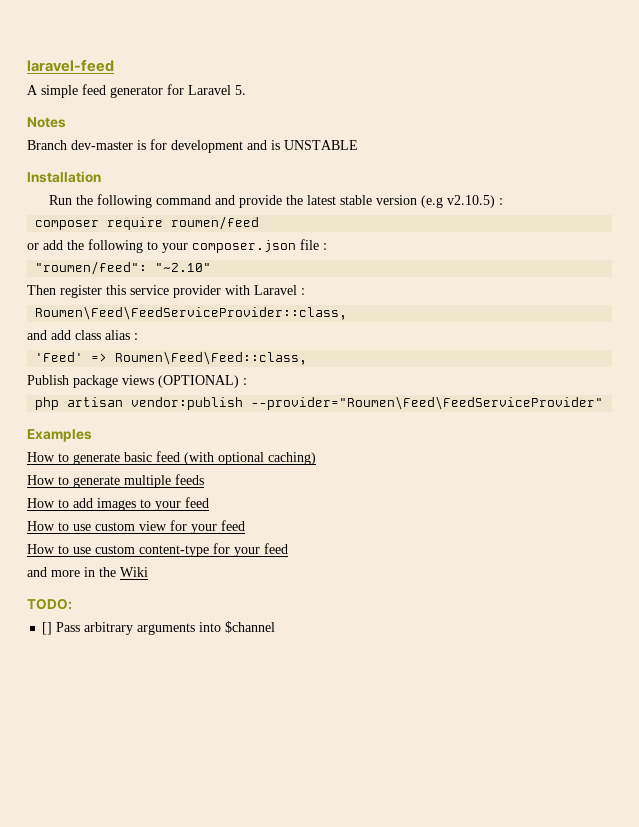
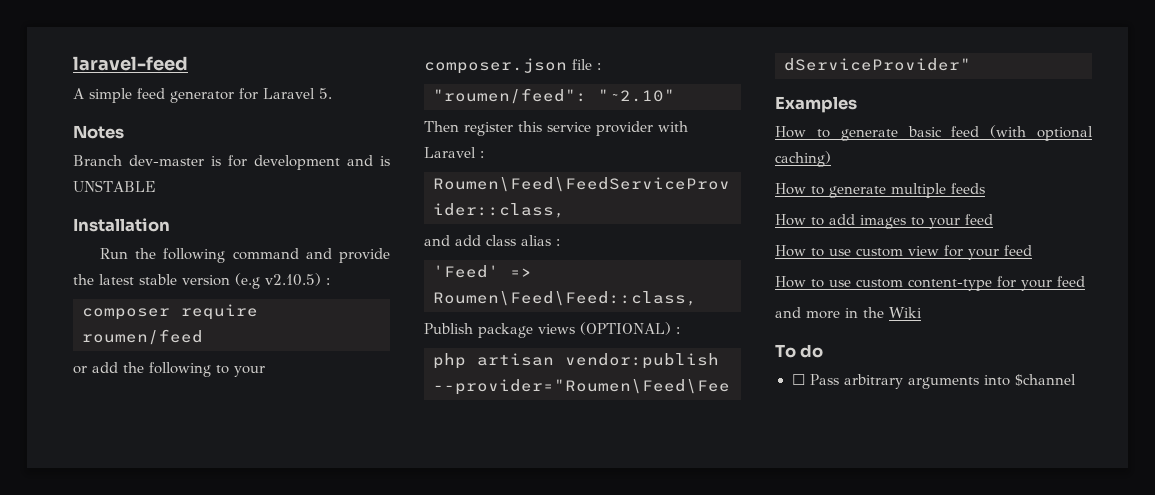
[27,598,72,610] [42,622,53,635] TODO: // [] -> [775,344,824,358] [791,374,805,385] To do // ☐

